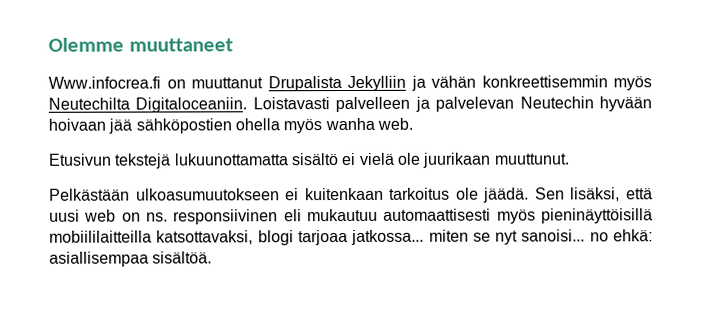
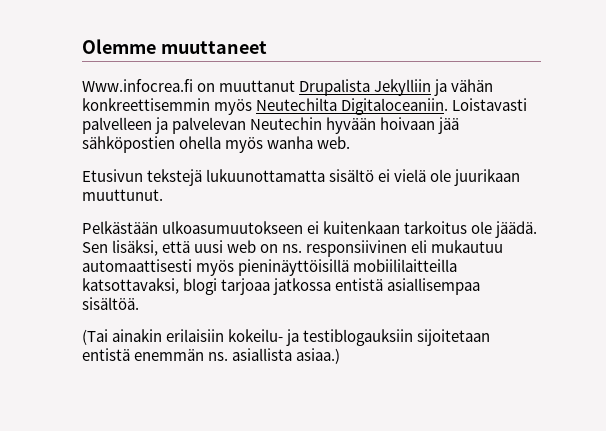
[351,229,653,245] [49,251,213,267] jatkossa... miten se nyt sanoisi... no ehkä: asiallisempaa sisältöä. -> [273,278,481,295] [82,297,139,310] [82,329,491,346] [82,348,341,364] jatkossa entistä asiallisempaa sisältöä. // (Tai ainakin erilaisiin kokeilu- ja testiblogauksiin sijoitetaan entistä enemmän ns. asiallista asiaa.)

